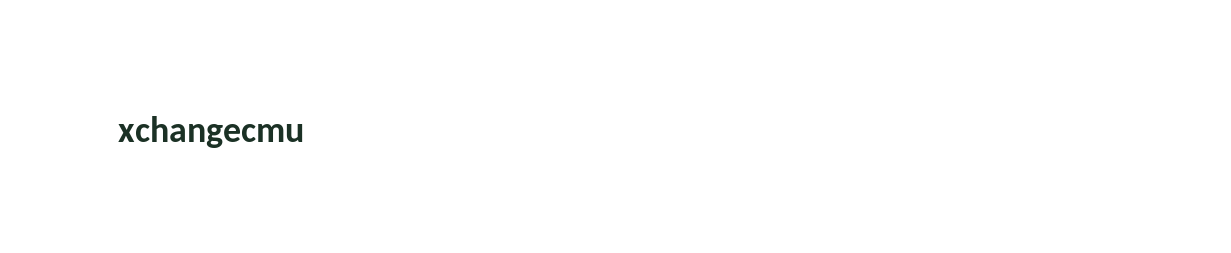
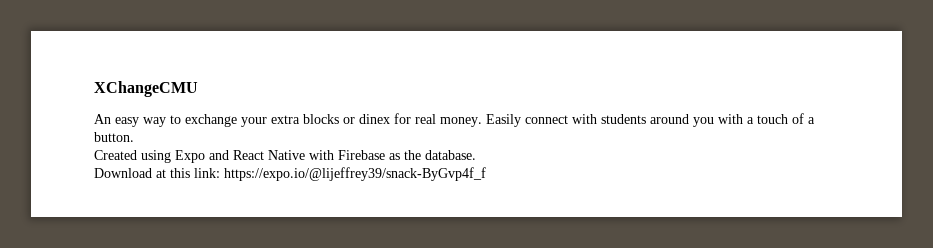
[118,116,304,148] xchangecmu -> [94,81,198,97] [94,113,815,127] [94,132,134,142] [94,150,476,163] [94,167,486,181] XChangeCMU // An easy way to exchange your extra blocks or dinex for real money. Easily connect with students around you with a touch of a button. // Created using Expo and React Native with Firebase as the database. // Download at this link: https://expo.io/@lijeffrey39/snack-ByGvp4f_f

